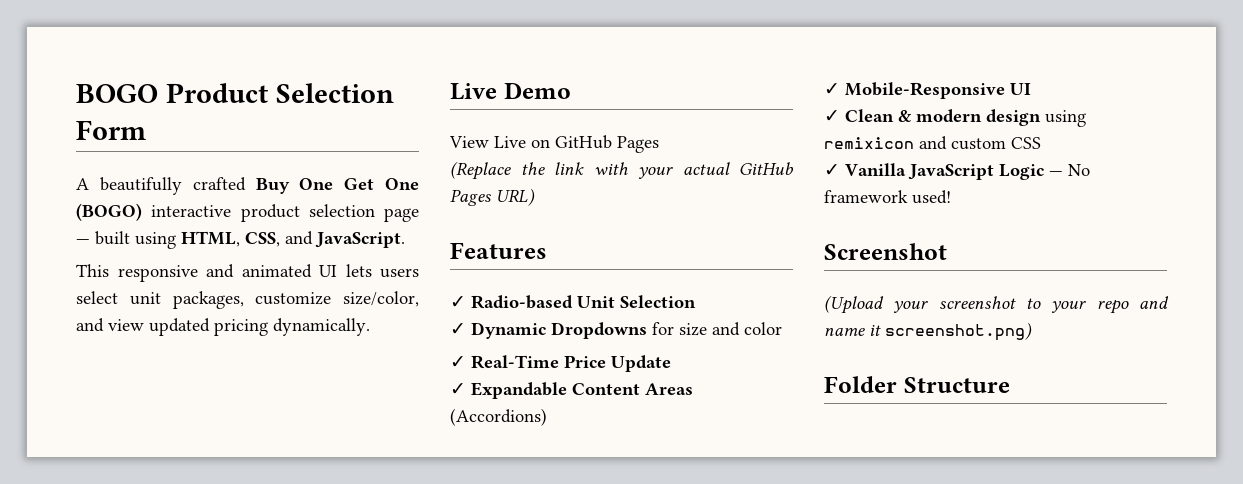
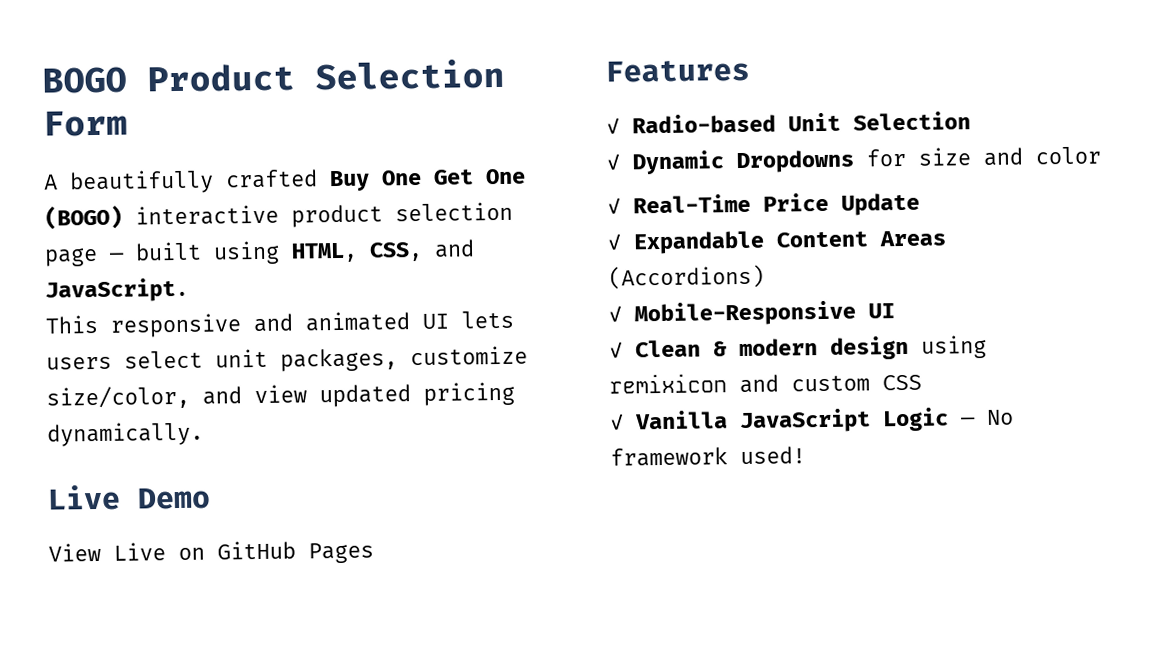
[450,161,794,180] [450,188,535,206] // (Replace the link with your actual GitHub Pages URL) -> (374, 553) none
[824,243,947,260] [824,295,1169,314] [824,322,1032,341] [824,376,1010,393] // Screenshot // (Upload your screenshot to your repo and name it screenshot.png) // Folder Structure -> (806, 455) none

